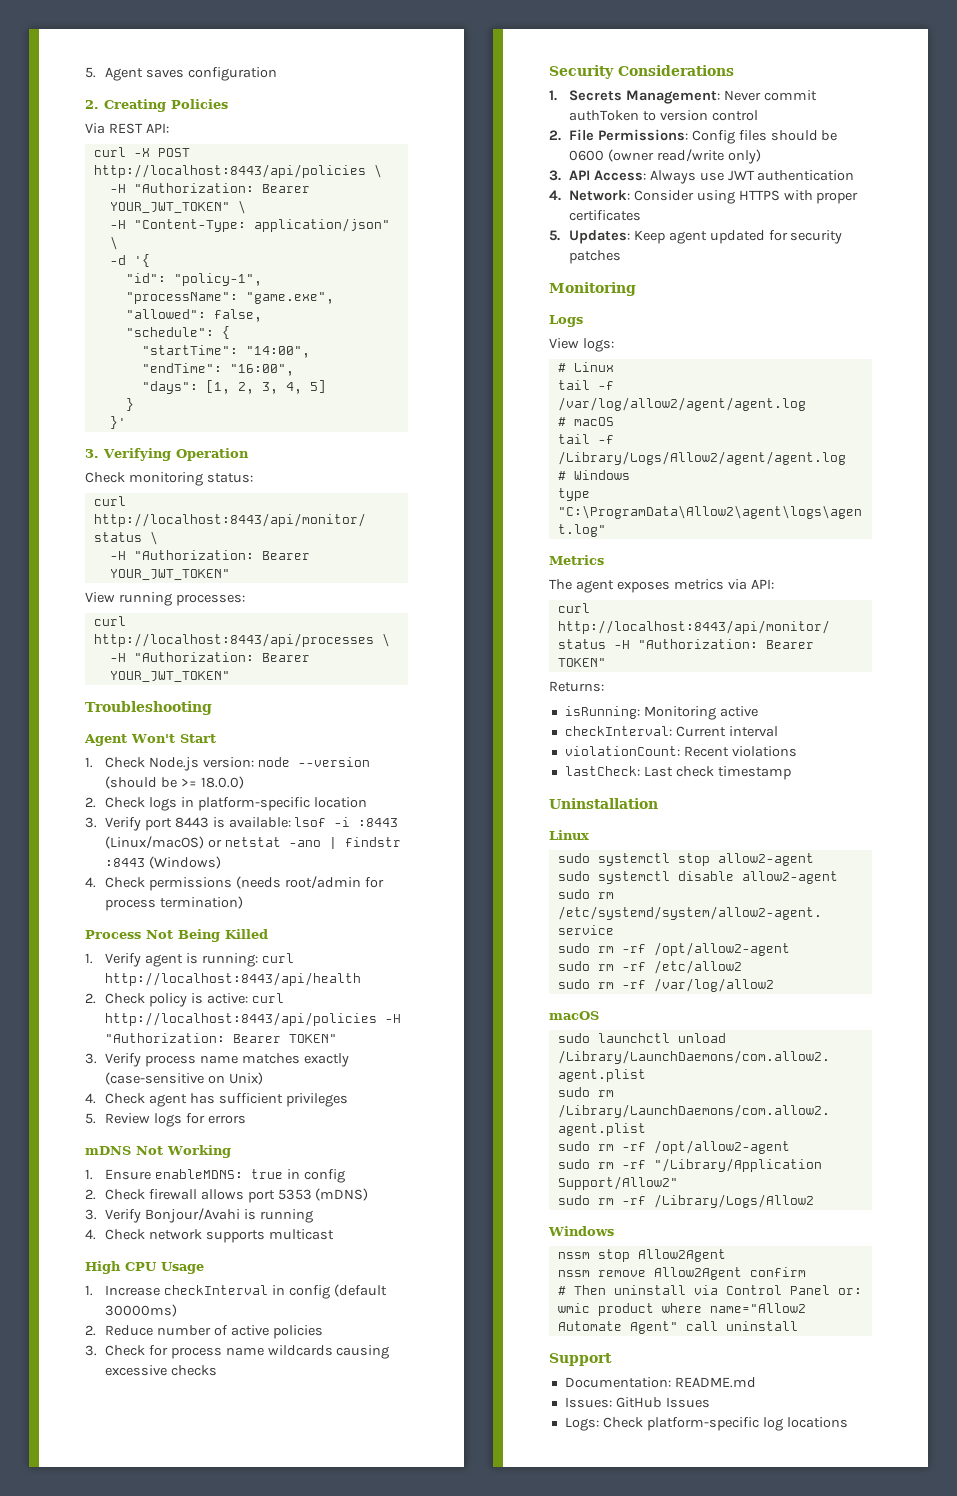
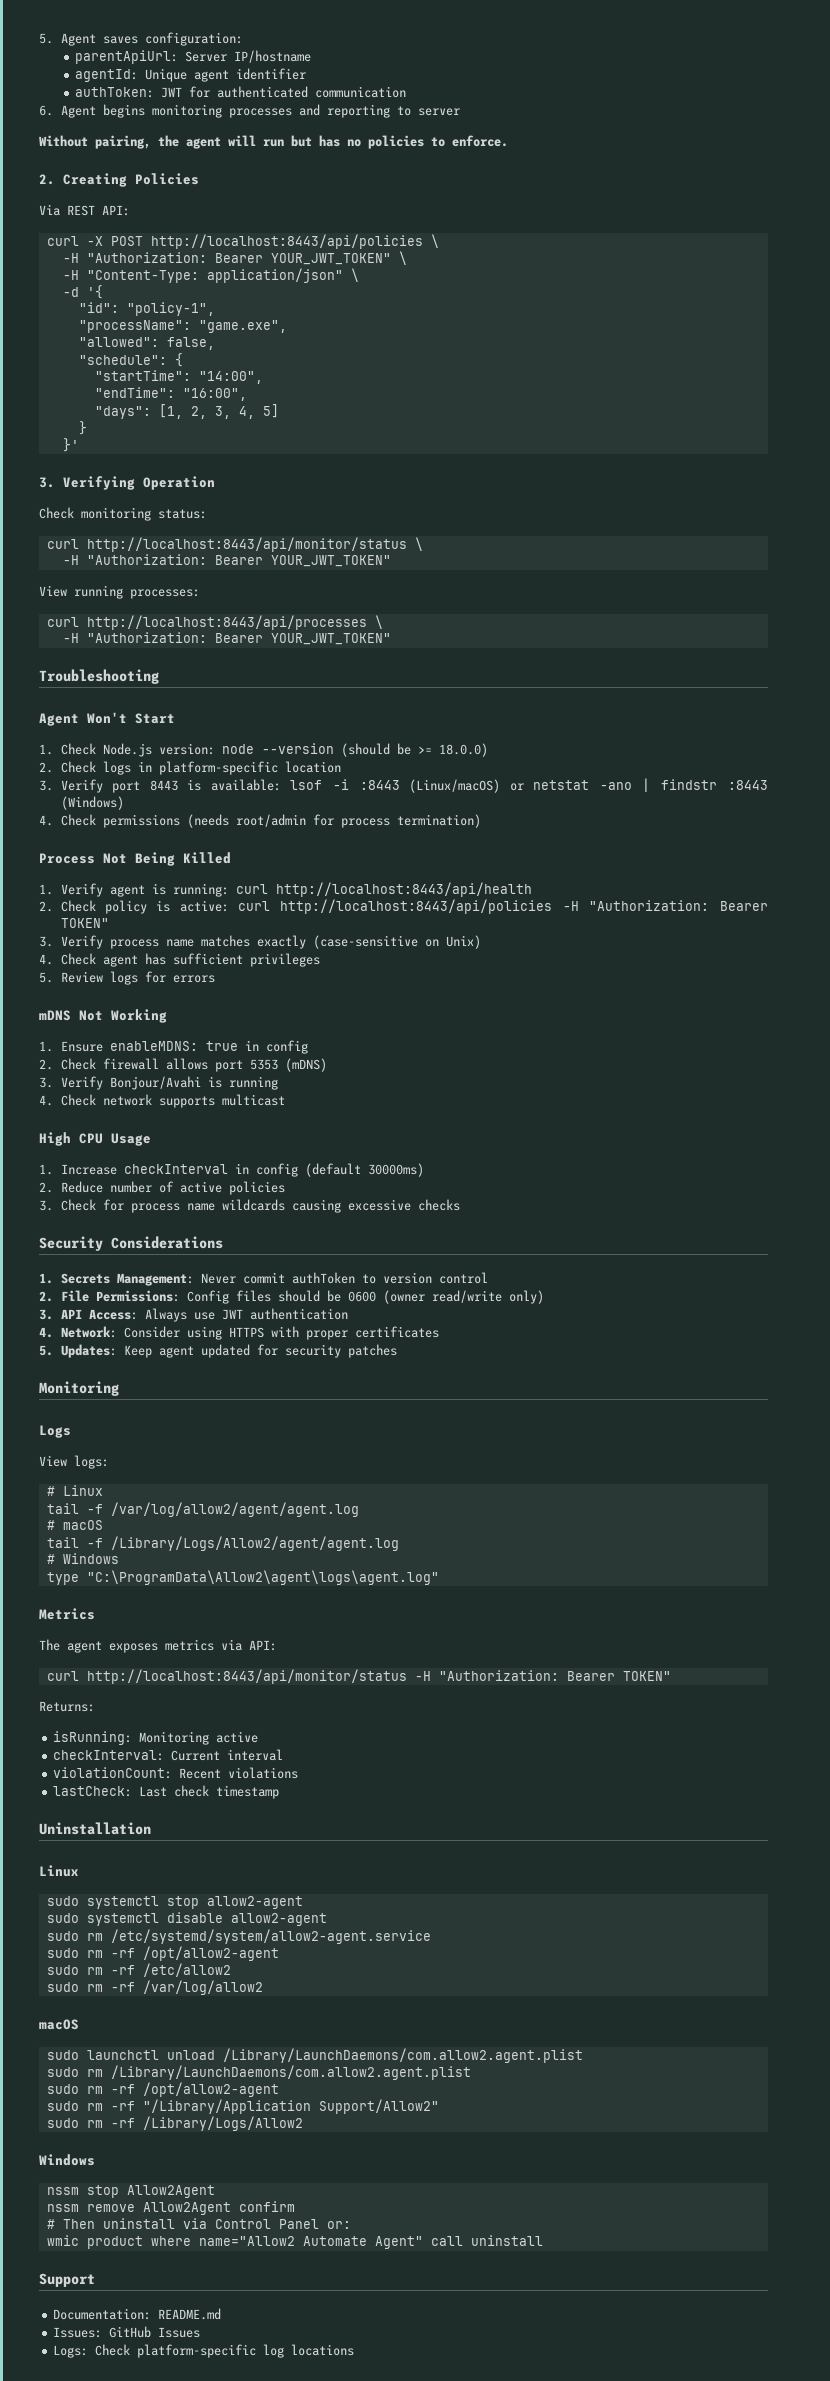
[187,67,277,81] configuration -> [144,32,243,46] [75,50,312,64] [75,68,307,82] [75,86,407,98] [39,104,460,118] [39,135,508,149] configuration: // parentApiUrl: Server IP/hostname // agentId: Unique agent identifier // authToken: JWT for authenticated communication // 6. Agent begins monitoring processes and reporting to server // Without pairing, the agent will run but has no policies to enforce.

